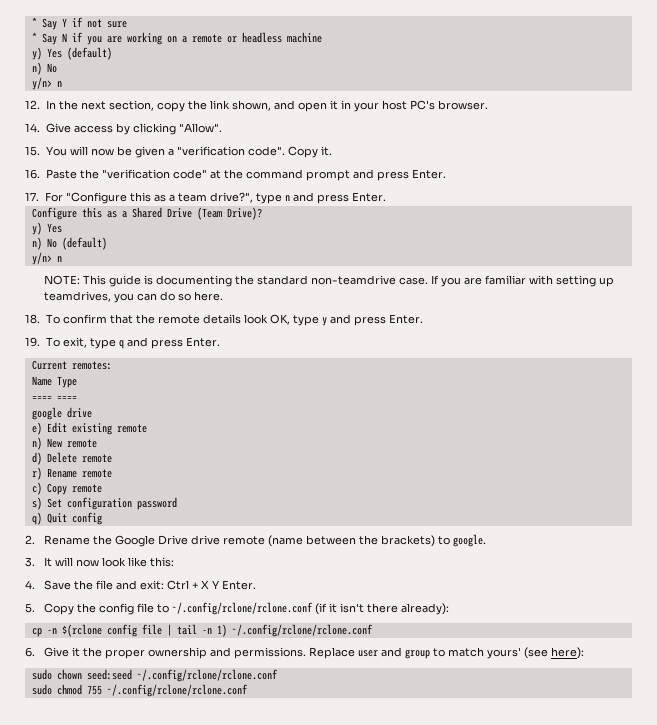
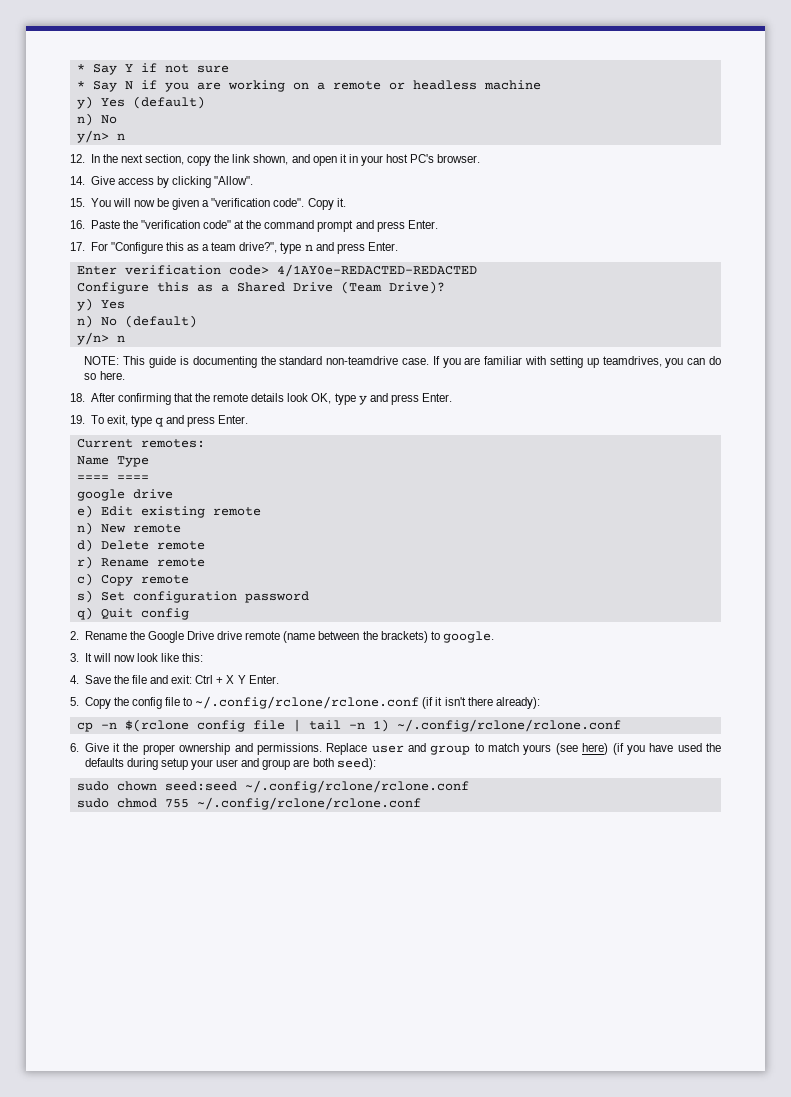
(386, 197) none -> [76,264,477,277] // Enter verification code> 4/1AY0e-REDACTED-REDACTED
[45,314,107,324] To confirm -> [90,393,171,405] After confirming
[487,647,585,659] yours' (see here): -> [523,743,721,755] [84,758,376,770] yours (see here) (if you have used the defaults during setup your user and group are both seed):

